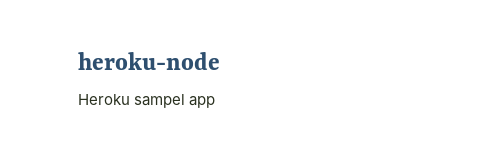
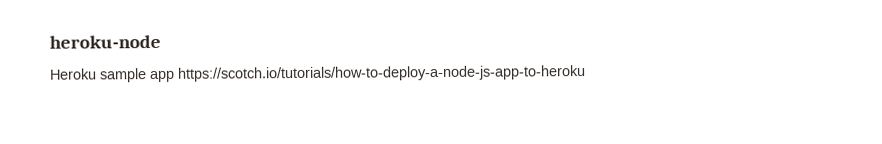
[134,94,216,108] sampel app -> [99,64,586,83] sample app https://scotch.io/tutorials/how-to-deploy-a-node-js-app-to-heroku

